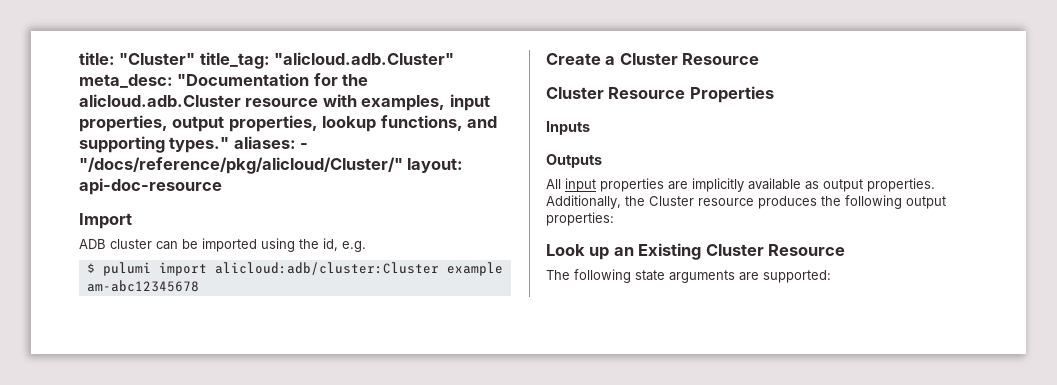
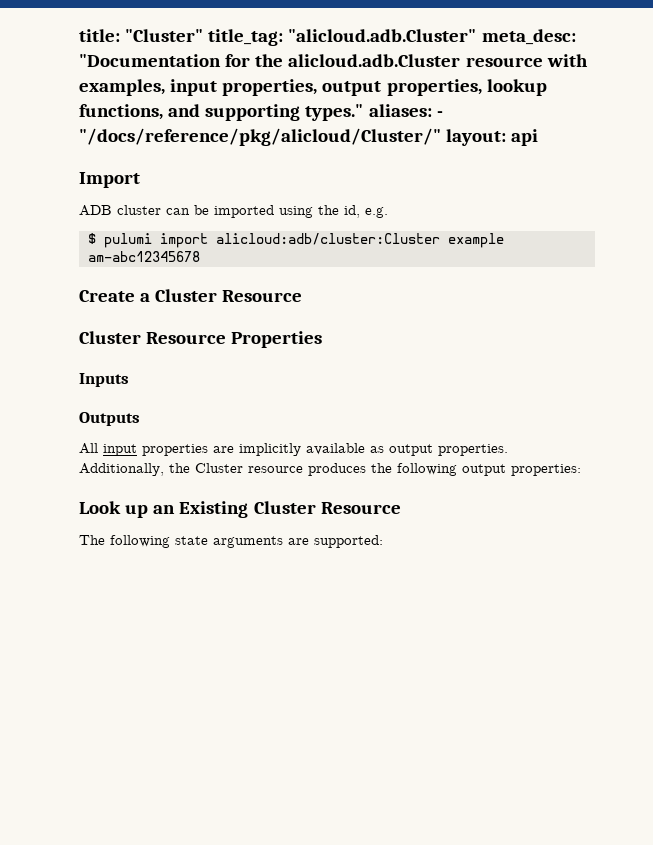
[79,178,222,195] api-doc-resource -> [511,129,539,146] api

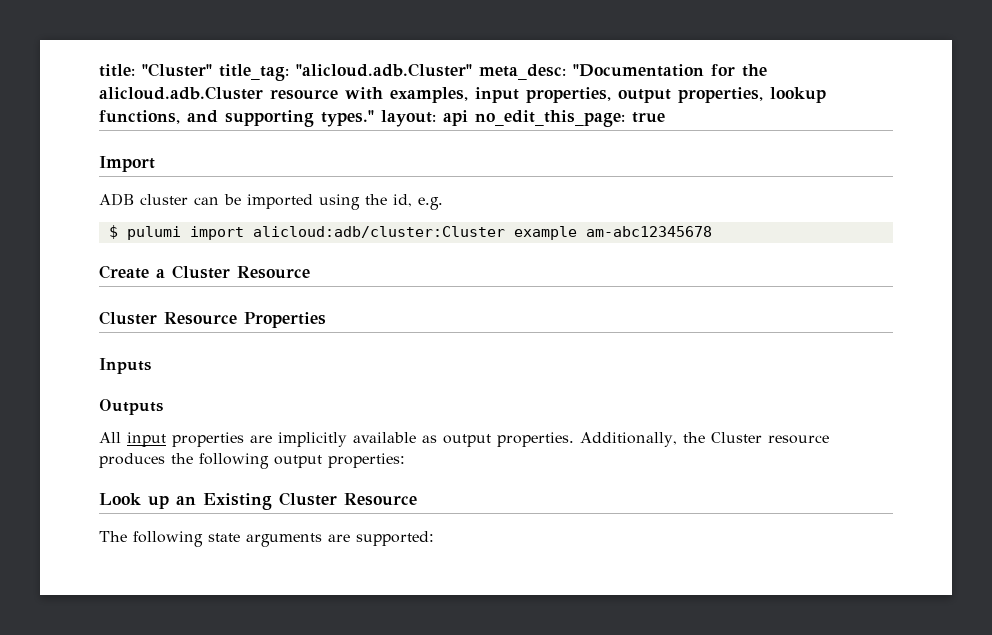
[368,104,443,117] [79,128,441,146] aliases: - "/docs/reference/pkg/alicloud/Cluster/" -> (374, 118) none
(539, 137) none -> [475,110,665,127] no_edit_this_page: true

